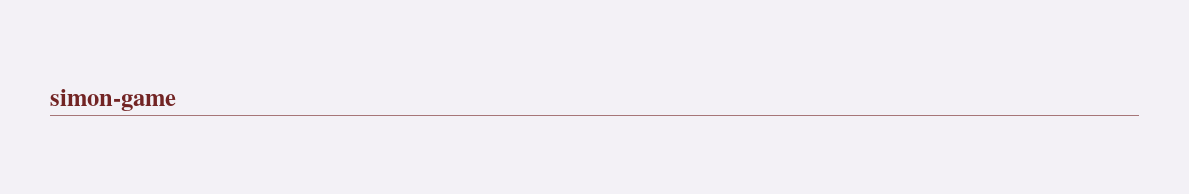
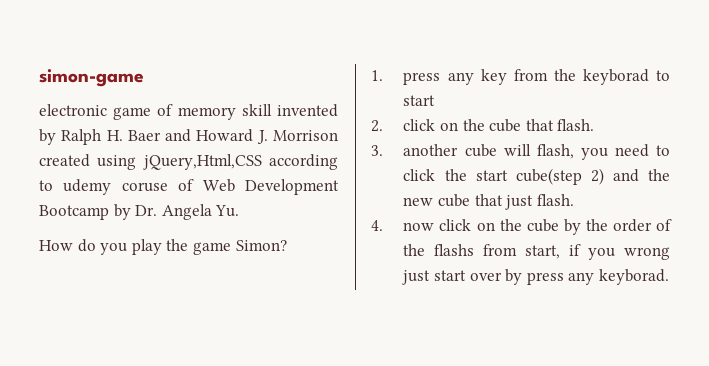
(176, 100) none -> [39,104,338,120] [39,129,338,145] [39,154,338,170] [39,179,339,195] [39,204,240,220] [39,239,287,255] [371,69,670,85] [403,95,436,106] [371,119,595,132] [371,144,670,160] [403,168,670,185] [403,194,574,210] [371,219,672,235] [403,244,670,260] [402,269,669,285] // electronic game of memory skill invented by Ralph H. Baer and Howard J. Morrison created using jQuery,Html,CSS according to udemy coruse of Web Development Bootcamp by Dr. Angela Yu. // How do you play the game Simon? // 1. press any key from the keyborad to start // 2. click on the cube that flash. // 3. another cube will flash, you need to click the start cube(step 2) and the new cube that just flash. // 4. now click on the cube by the order of the flashs from start, if you wrong just start over by press any keyborad.

